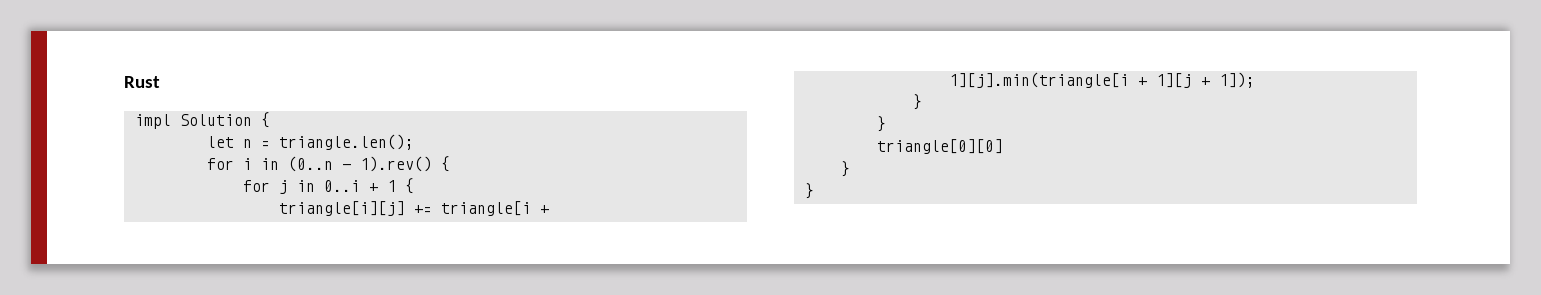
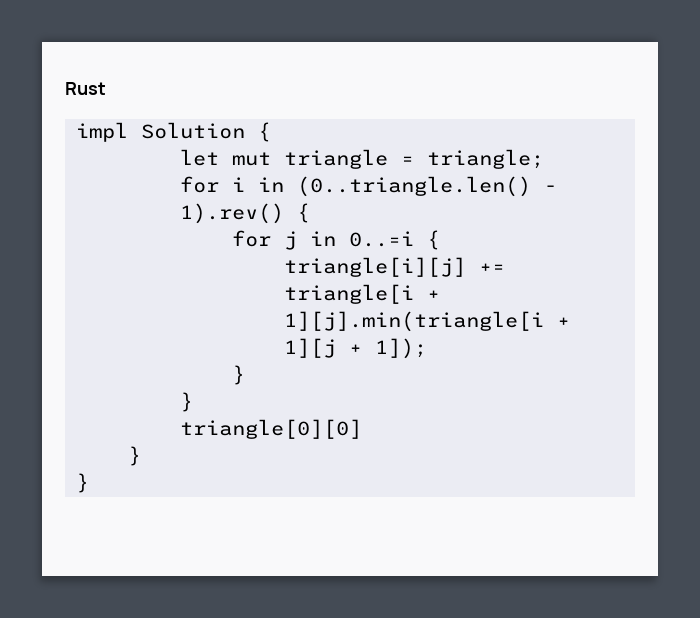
[243,134,415,150] n = triangle.len(); -> [231,149,544,169] mut triangle = triangle;
[288,156,334,172] (0..n -> [296,176,531,197] (0..triangle.len()
[324,180,397,192] 0..i + 1 -> [348,231,414,247] 0..=i

